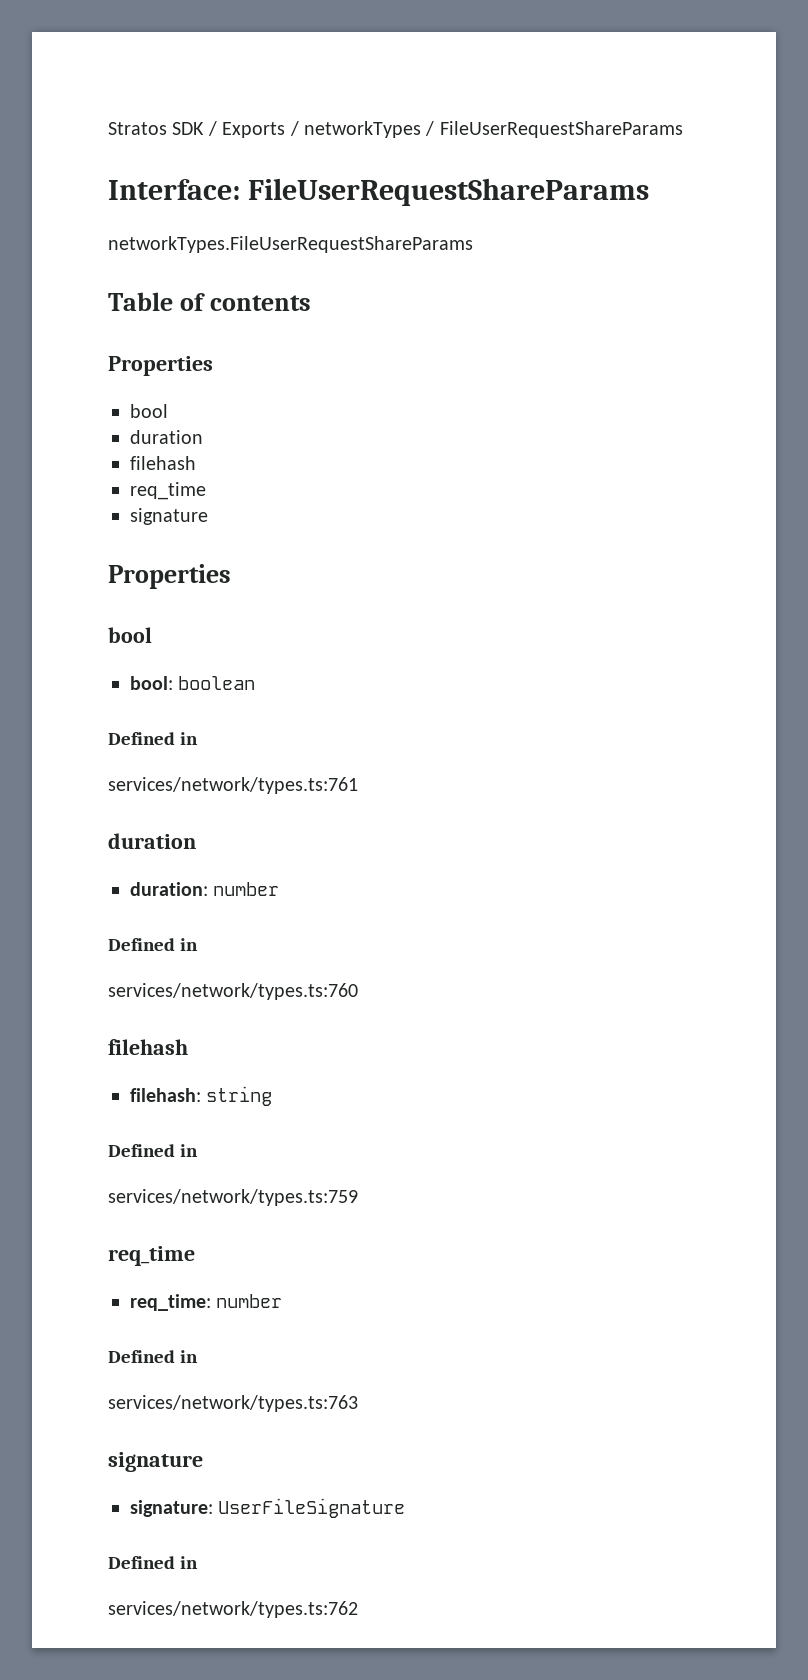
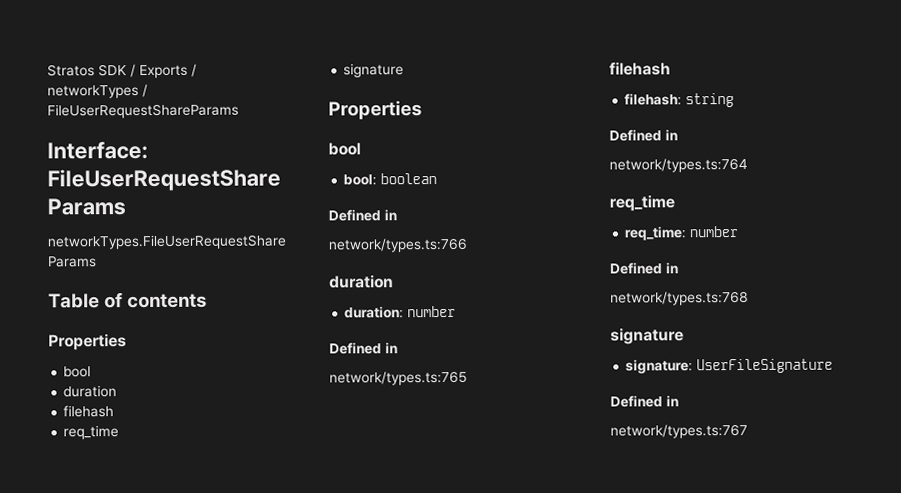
[108,777,358,794] services/network/types.ts:761 -> [328,237,468,253] network/types.ts:766
[108,983,358,1000] services/network/types.ts:760 -> [329,370,467,386] network/types.ts:765
[108,1189,358,1206] services/network/types.ts:759 -> [609,158,748,173] network/types.ts:764
[108,1395,358,1412] services/network/types.ts:763 -> [610,291,748,306] network/types.ts:768
[108,1601,358,1618] services/network/types.ts:762 -> [610,424,748,439] network/types.ts:767

